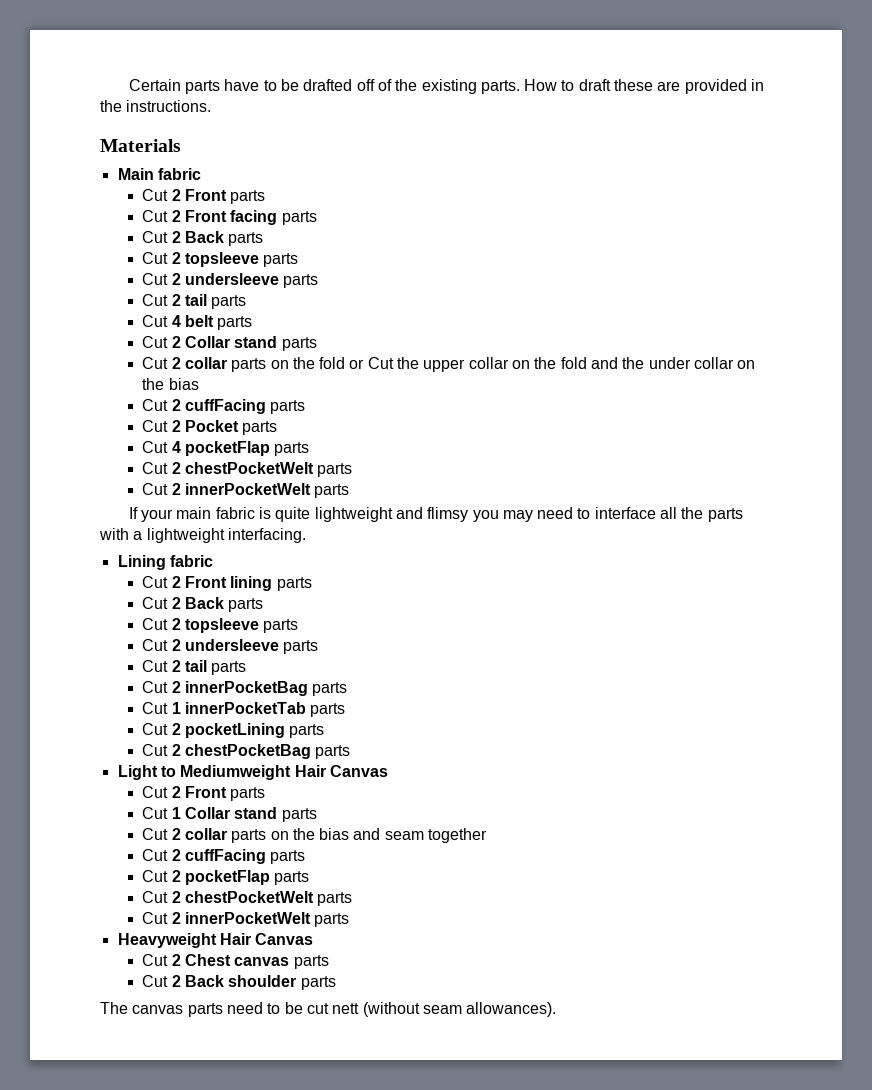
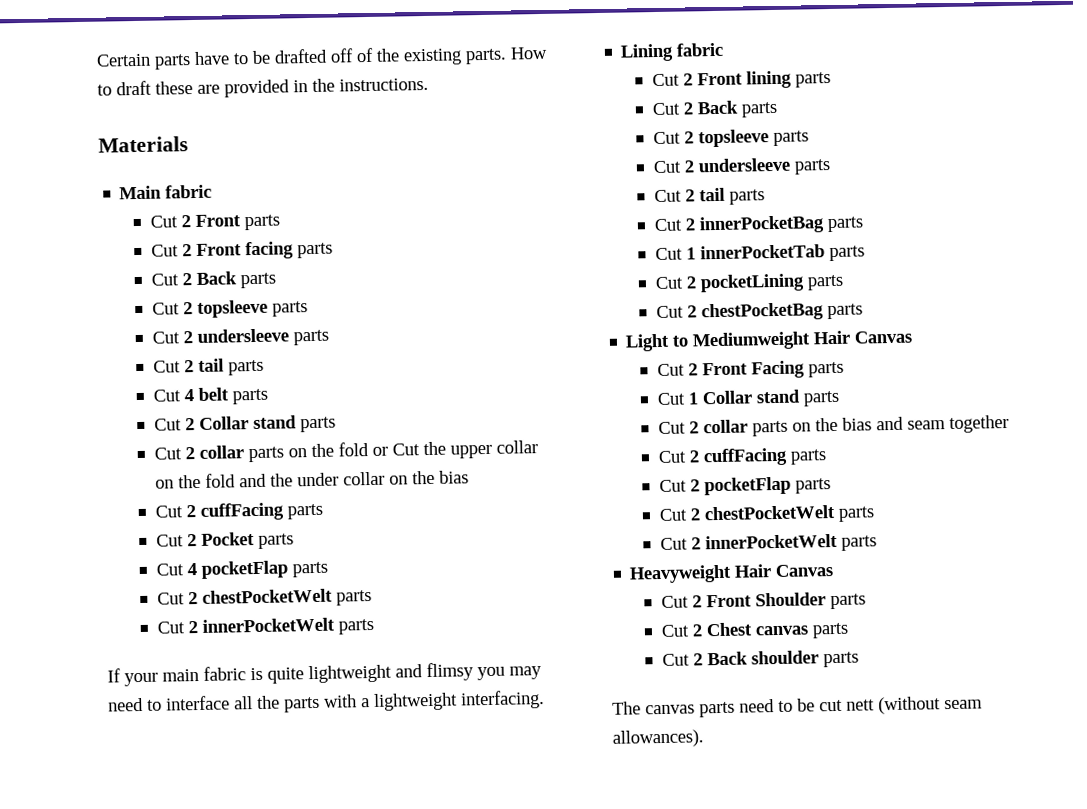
(227, 792) none -> [751,360,806,379] Facing
(314, 939) none -> [661,592,867,610] // Cut 2 Front Shoulder parts

